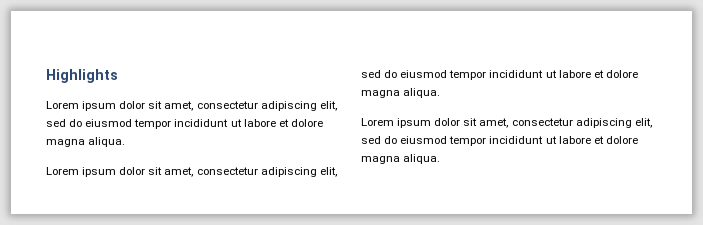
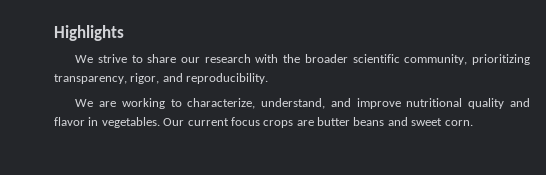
[46,101,337,111] [46,119,323,129] [46,137,126,147] [46,167,337,177] [361,70,638,80] [361,88,441,98] [361,118,652,128] [361,136,638,146] [361,154,441,164] Lorem ipsum dolor sit amet, consectetur adipiscing elit, sed do eiusmod tempor incididunt ut labore et dolore magna aliqua. // Lorem ipsum dolor sit amet, consectetur adipiscing elit, sed do eiusmod tempor incididunt ut labore et dolore magna aliqua. // Lorem ipsum dolor sit amet, consectetur adipiscing elit, sed do eiusmod tempor incididunt ut labore et dolore magna aliqua. -> [75,54,530,65] [54,73,269,84] [75,98,531,109] [54,117,473,128] We strive to share our research with the broader scientific community, prioritizing transparency, rigor, and reproducibility. // We are working to characterize, understand, and improve nutritional quality and flavor in vegetables. Our current focus crops are butter beans and sweet corn.

